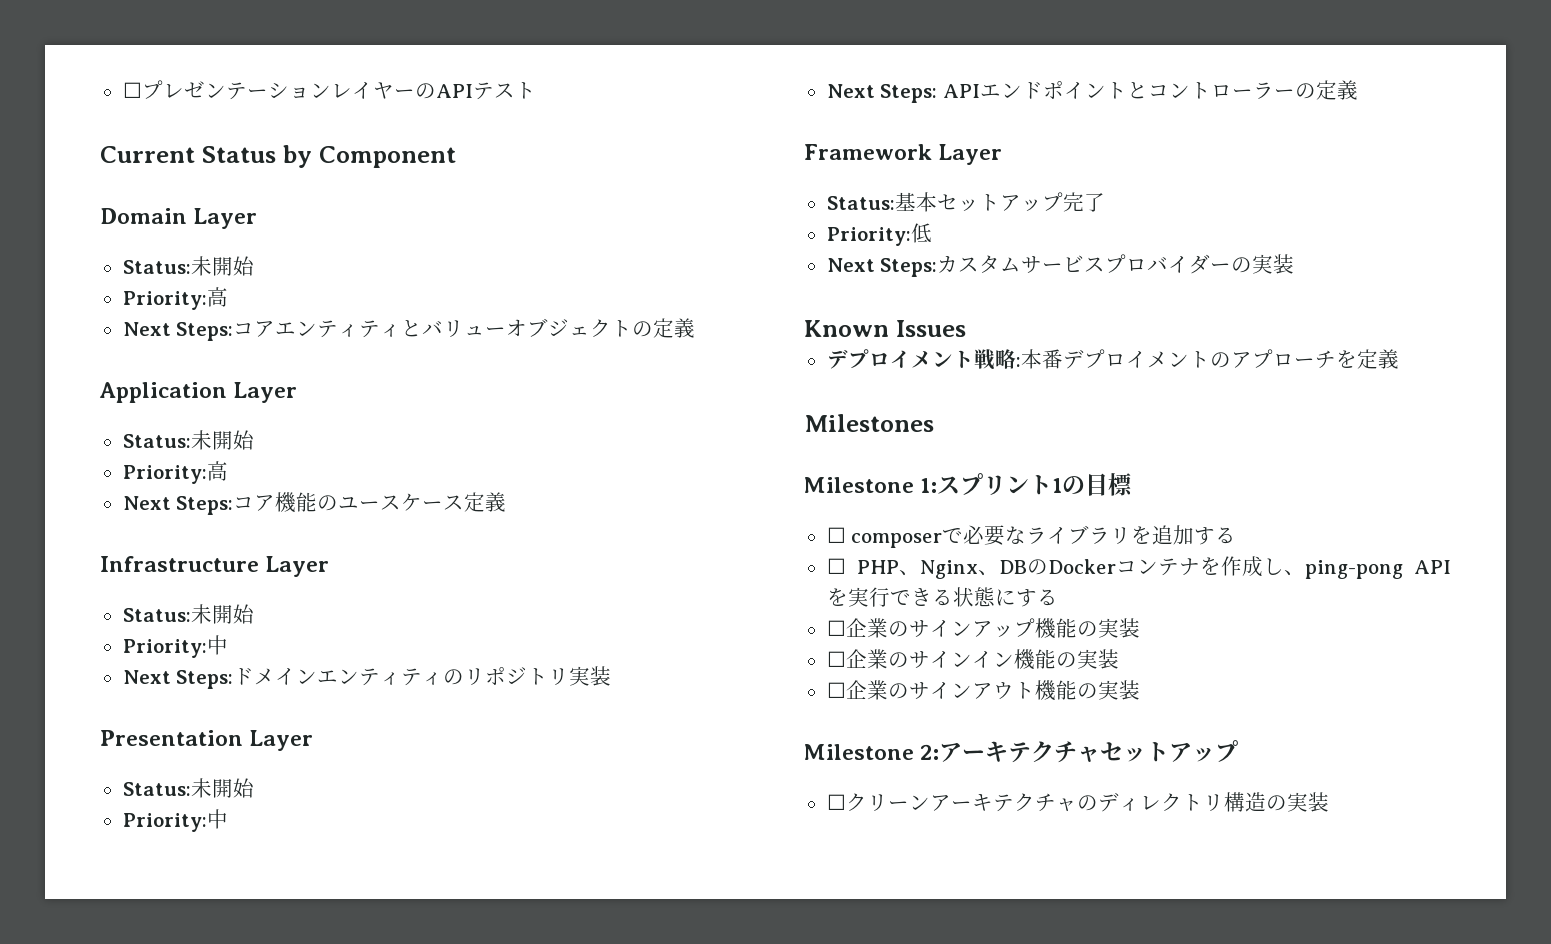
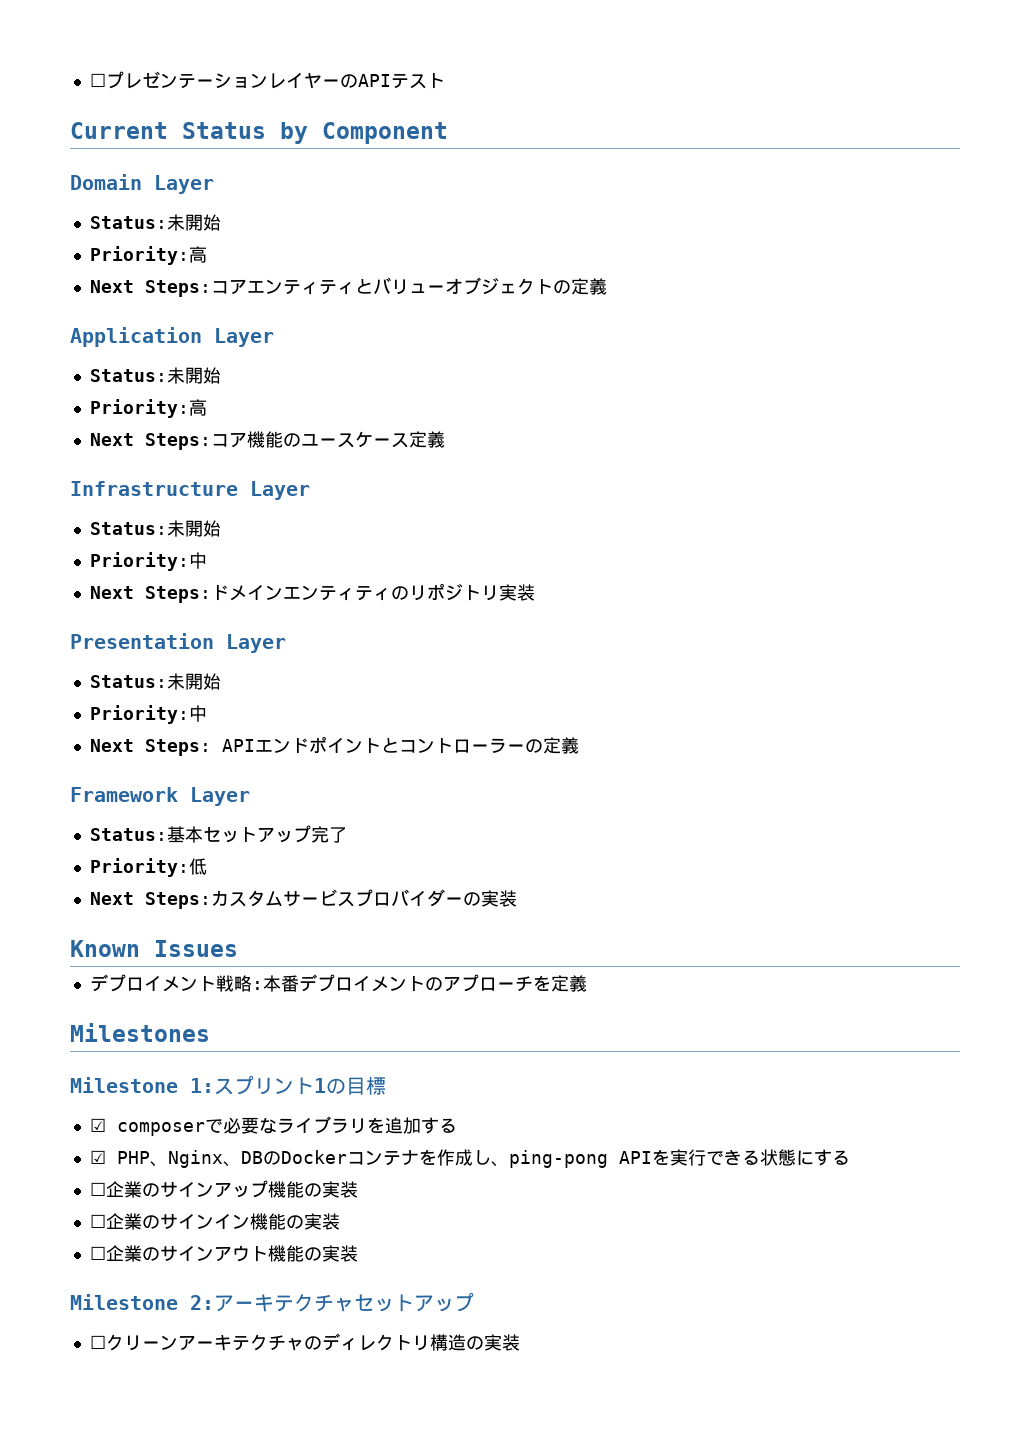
[826,527,846,543] ☐ -> [89,1118,106,1132] ☑
[826,558,846,574] ☐ -> [89,1150,106,1164] ☑

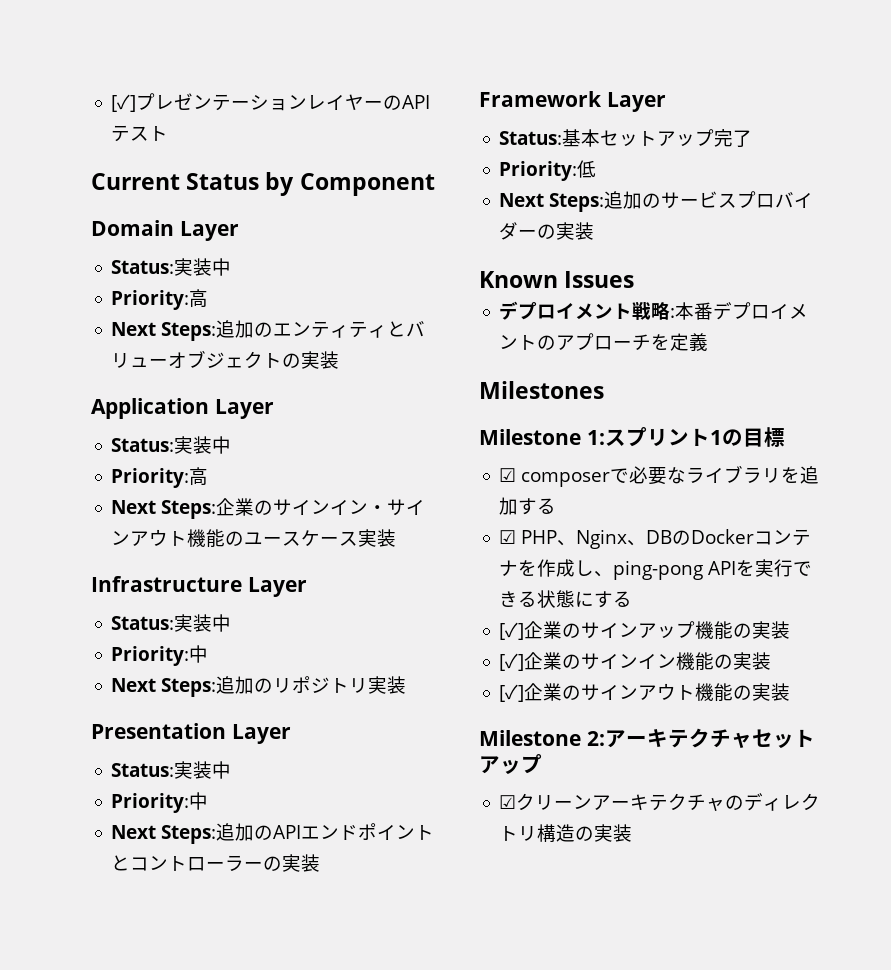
[89,73,106,87] ☐ -> [111,94,137,112] [✓]
[166,214,221,231] [89,246,207,265] [89,279,247,297] 未開始 // Priority:高 // Next Steps:コア -> [174,258,232,276] [111,289,209,310] [111,320,274,341] 実装中 // Priority:高 // Next Steps:追加の
[570,278,607,295] 定義 -> [301,351,340,369] 実装
[166,367,221,384] [89,399,207,418] [89,432,247,450] 未開始 // Priority:高 // Next Steps:コア -> [174,436,232,454] [111,467,209,488] [111,498,426,519] [111,529,188,546] 実装中 // Priority:高 // Next Steps:企業のサインイン・サインアウト
[408,431,445,448] 定義 -> [358,529,397,547] 実装
[166,520,221,537] [89,552,207,571] [89,584,391,603] 未開始 // Priority:中 // Next Steps:ドメインエンティティ -> [174,614,232,632] [111,645,209,666] [111,676,255,697] 実装中 // Priority:中 // Next Steps:追加
[166,673,221,690] [89,705,207,724] [89,739,211,756] 未開始 // Priority:中 // Next Steps: -> [174,761,232,779] [111,792,209,813] [111,823,274,844] 実装中 // Priority:中 // Next Steps:追加の
[542,737,579,754] 定義 -> [282,854,321,872] 実装
[210,890,283,907] カスタム -> [604,191,662,209] 追加の
[89,1182,106,1196] ☐ -> [499,622,525,640] [✓]
[89,1214,106,1228] ☐ -> [499,653,525,671] [✓]
[89,1246,106,1260] ☐ -> [499,684,525,702] [✓]
[89,1335,106,1349] ☐ -> [499,795,517,809] ☑

